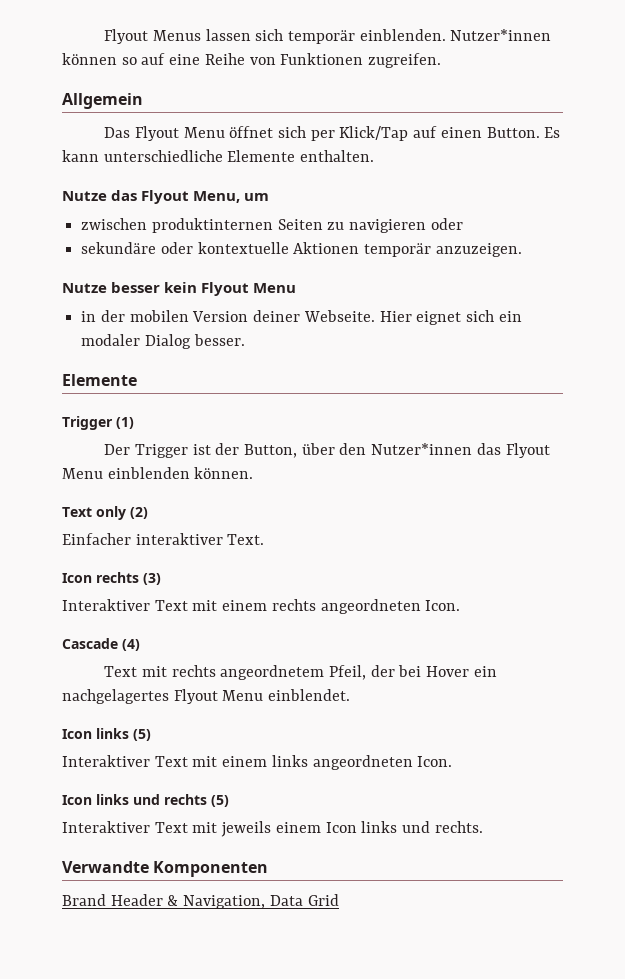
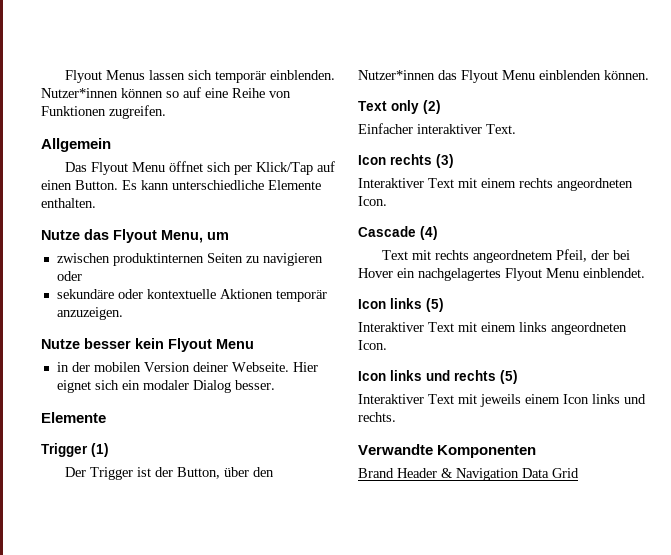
[183,895,266,909] Navigation, -> [456,468,519,481] Navigation

